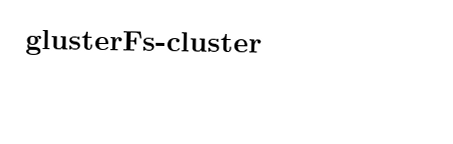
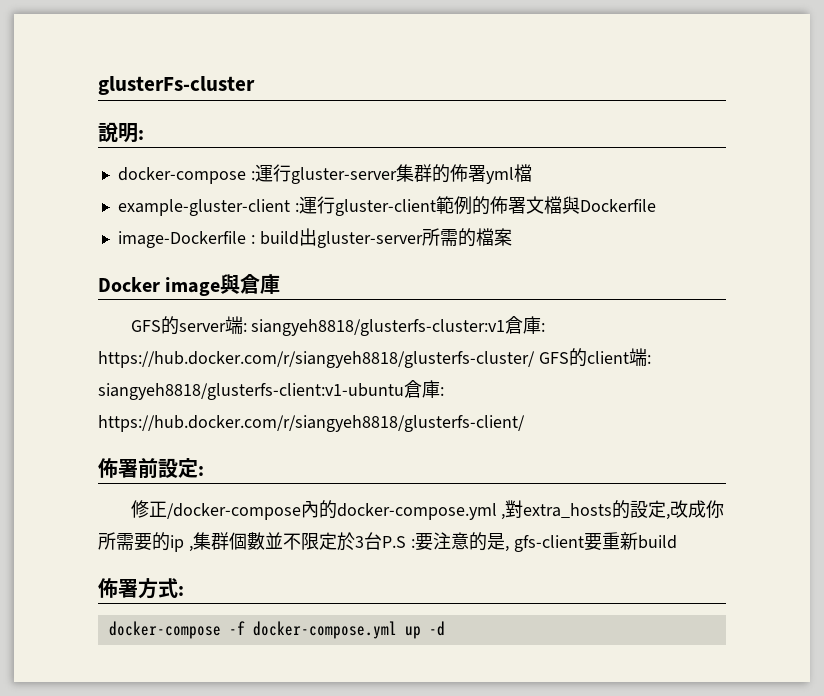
(262, 44) none -> [98,122,144,143] [117,164,532,184] [117,196,656,216] [117,228,512,248] [98,274,281,296] [130,316,546,336] [98,348,651,368] [98,380,444,400] [98,415,525,432] [98,458,204,479] [130,500,725,520] [98,532,677,552] [98,578,184,599] [108,621,445,639] // 說明: // docker-compose :運行gluster-server集群的佈署yml檔 // example-gluster-client :運行gluster-client範例的佈署文檔與Dockerfile // image-Dockerfile : build出gluster-server所需的檔案 // Docker image與倉庫 // GFS的server端: siangyeh8818/glusterfs-cluster:v1倉庫: https://hub.docker.com/r/siangyeh8818/glusterfs-cluster/ GFS的client端: siangyeh8818/glusterfs-client:v1-ubuntu倉庫: https://hub.docker.com/r/siangyeh8818/glusterfs-client/ // 佈署前設定: // 修正/docker-compose內的docker-compose.yml ,對extra_hosts的設定,改成你所需要的ip ,集群個數並不限定於3台P.S :要注意的是, gfs-client要重新build // 佈署方式: // docker-compose -f docker-compose.yml up -d

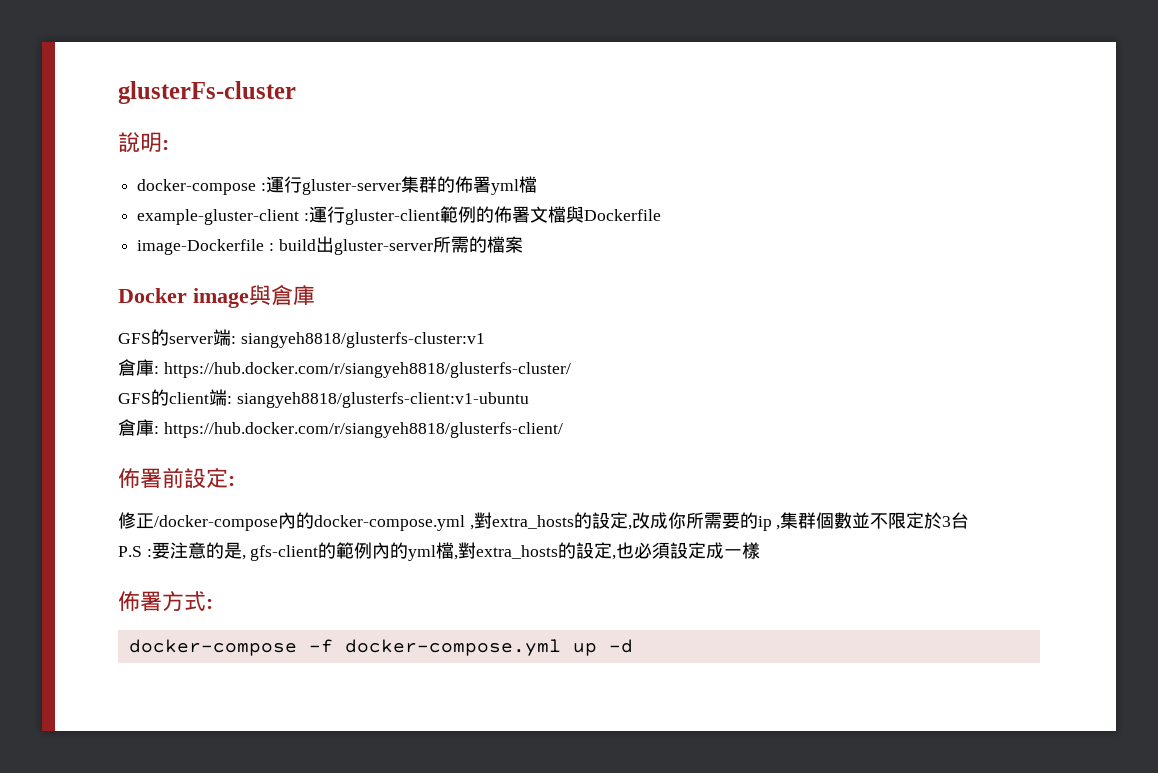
(506, 327) none -> (485, 340) //
(535, 359) none -> (571, 370) //
(404, 391) none -> (529, 400) //
(382, 541) none -> (970, 520) //
[583,532,677,551] 要重新build -> [318,542,761,561] 的範例內的yml檔,對extra_hosts的設定,也必須設定成一樣

